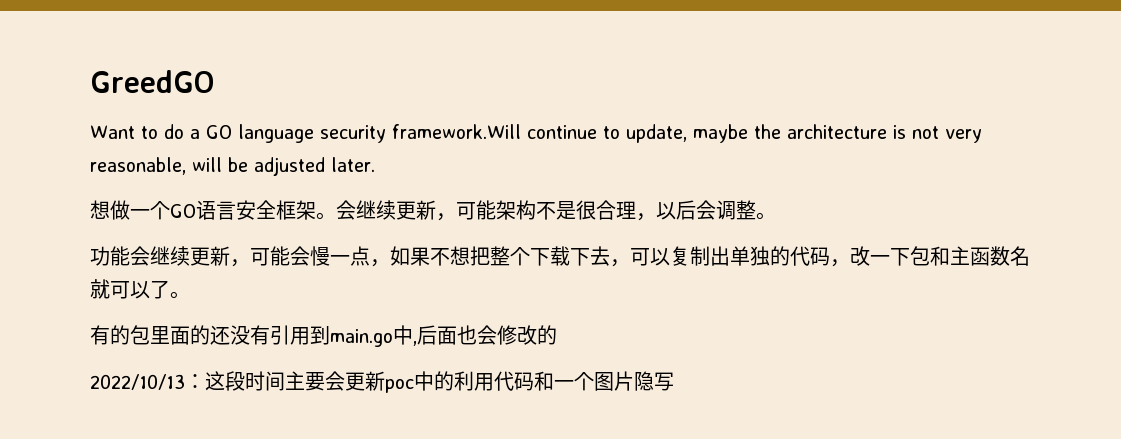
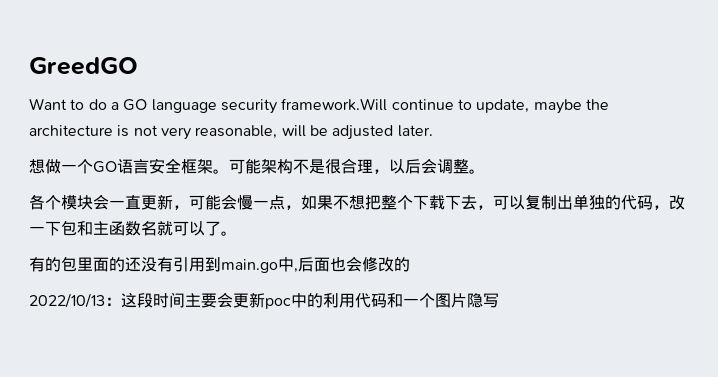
[336,200,456,221] 会继续更新， -> (229, 171) none
[90,246,190,266] 功能会继续 -> [29,194,141,210] 各个模块会一直

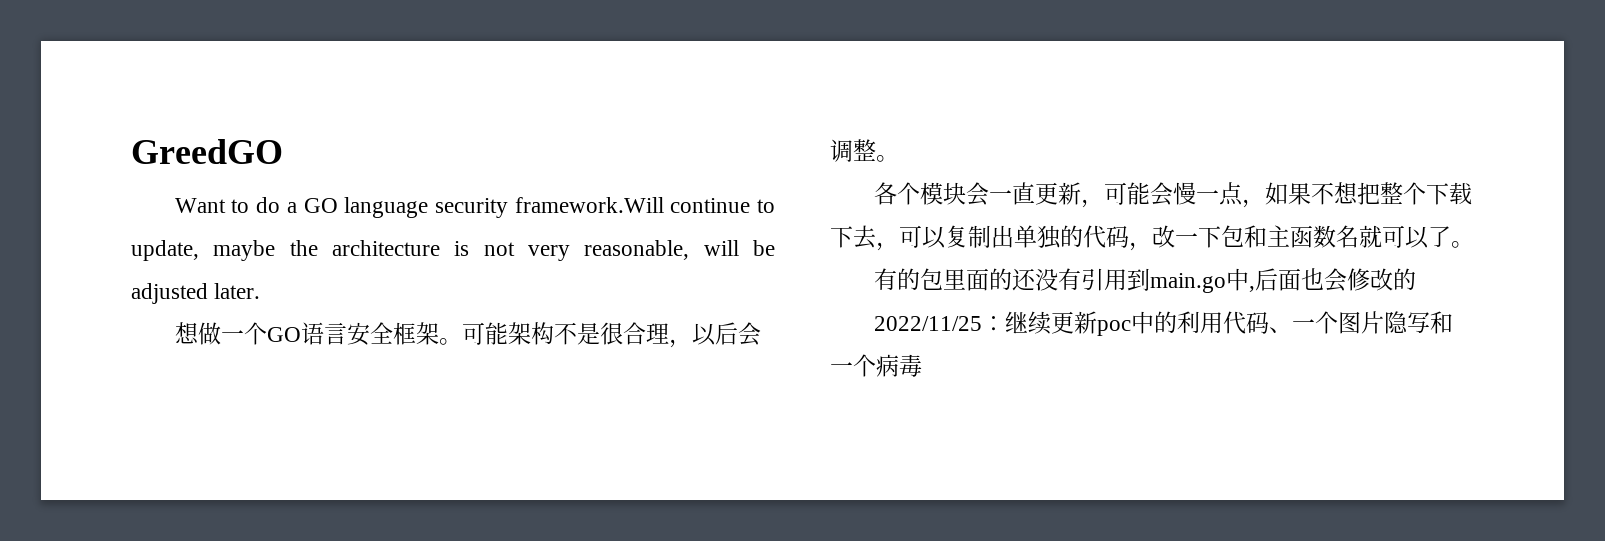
[29,292,233,308] 2022/10/13：这段时间主要会 -> [873,311,1051,335] 2022/11/25：继续
[387,293,403,308] 和 -> [1268,327,1292,333] 、
(499, 300) none -> [1429,311,1453,334] [830,354,922,377] 和一个病毒

